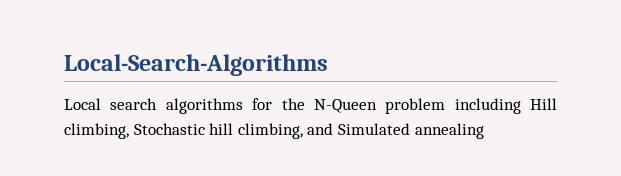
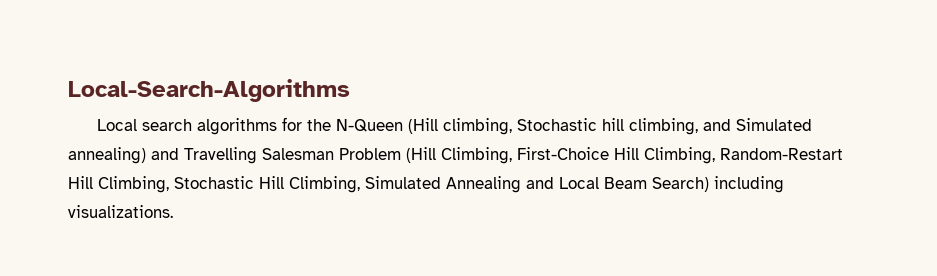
[385,98,557,114] problem including Hill -> [407,118,438,134] (Hill
[414,123,484,139] annealing -> [68,147,843,164] [68,176,784,193] [68,205,173,218] annealing) and Travelling Salesman Problem (Hill Climbing, First-Choice Hill Climbing, Random-Restart Hill Climbing, Stochastic Hill Climbing, Simulated Annealing and Local Beam Search) including visualizations.

